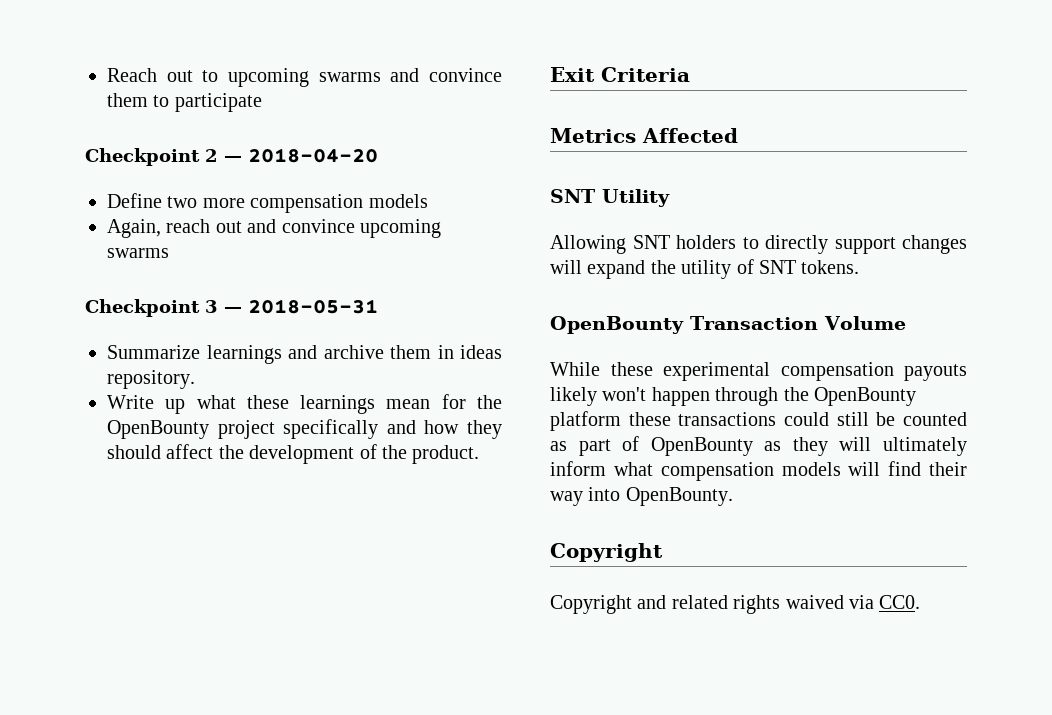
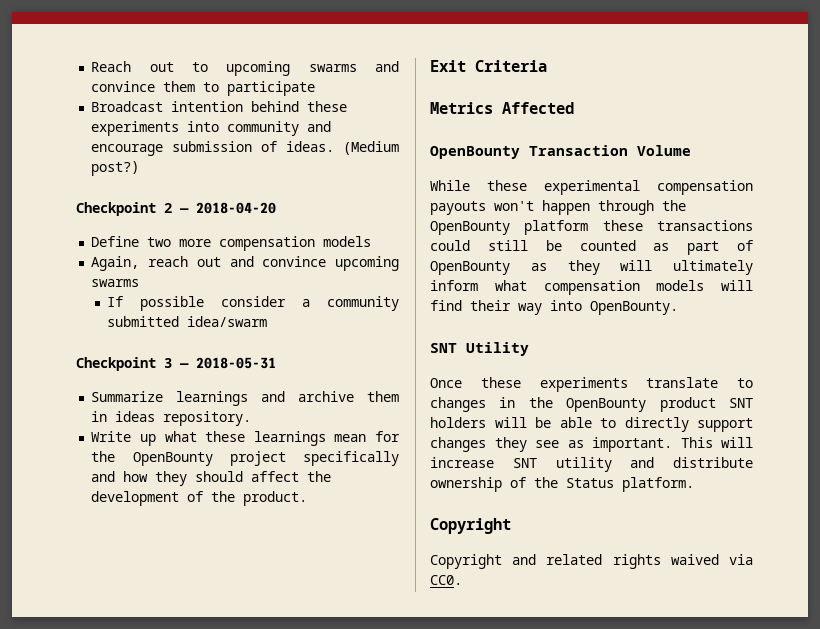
(262, 102) none -> [91,101,348,112] [91,121,332,136] [91,141,399,156] [91,161,140,176] // Broadcast intention behind these experiments into community and encourage submission of ideas. (Medium post?)
(169, 253) none -> [107,296,399,311] [107,316,268,327] // If possible consider a community submitted idea/swarm
[550,189,670,207] [550,235,967,254] [550,259,860,279] // SNT Utility // Allowing SNT holders to directly support changes will expand the utility of SNT tokens. -> (574, 108) none
[550,387,597,406] likely -> (486, 208) none
(733, 496) none -> [430,342,529,356] [430,377,753,392] [430,397,753,412] [430,417,753,432] [430,437,753,452] [430,457,753,472] [430,477,694,492] // SNT Utility // Once these experiments translate to changes in the OpenBounty product SNT holders will be able to directly support changes they see as important. This will increase SNT utility and distribute ownership of the Status platform.

